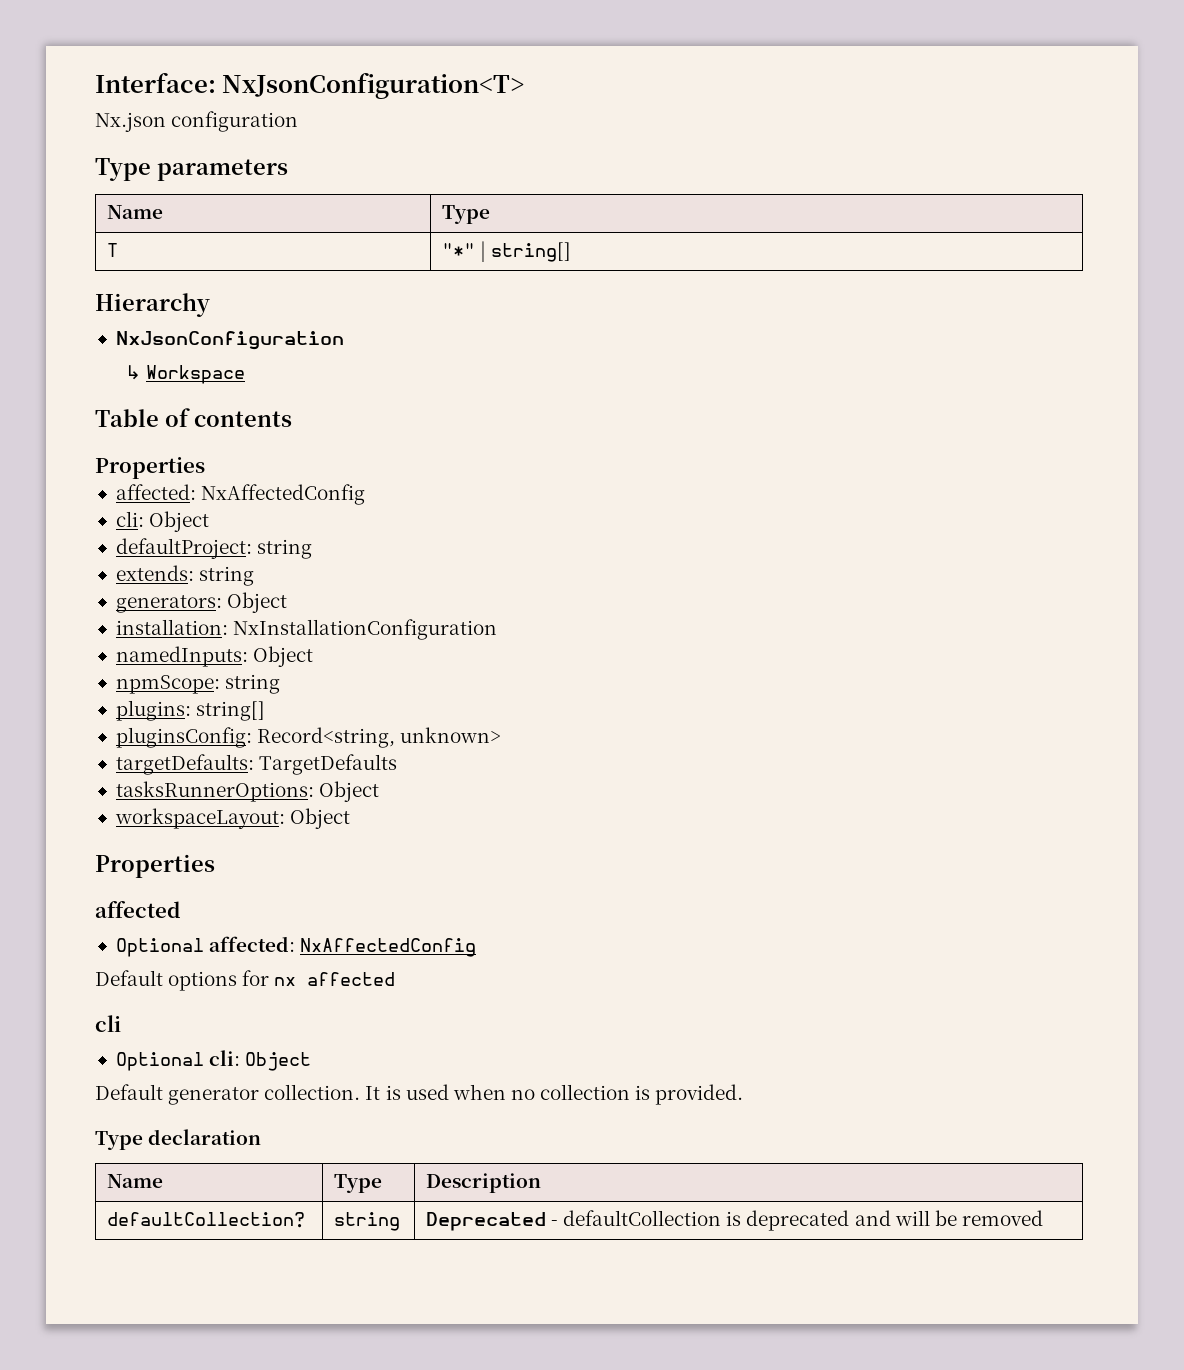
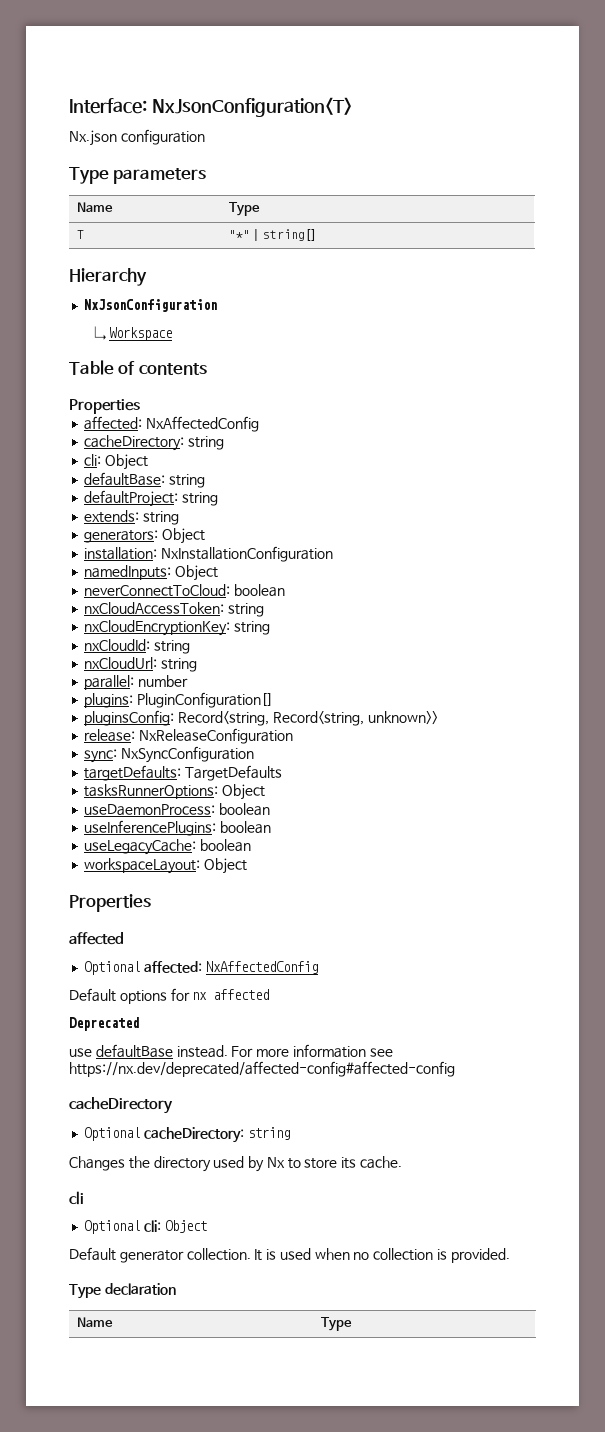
[115,511,210,532] // cli: Object -> [84,435,225,451] [84,454,149,470] [84,472,206,488] // cacheDirectory: string // cli: Object // defaultBase: string
[115,674,281,694] npmScope: string -> [84,584,286,597] [84,602,265,617] [84,620,271,636] [84,639,191,654] [84,657,198,672] [84,675,189,690] neverConnectToCloud: boolean // nxCloudAccessToken: string // nxCloudEncryptionKey: string // nxCloudId: string // nxCloudUrl: string // parallel: number
[196,701,266,721] string[] -> [137,692,274,708] PluginConfiguration[]
[400,727,502,743] [115,754,398,775] [115,781,380,802] unknown> // targetDefaults: TargetDefaults // tasksRunnerOptions: Object -> [272,711,438,726] [84,728,294,744] [84,746,255,763] [84,765,283,781] [84,784,266,800] [84,803,271,816] [84,820,272,836] [84,839,252,855] Record<string, unknown>> // release: NxReleaseConfiguration // sync: NxSyncConfiguration // targetDefaults: TargetDefaults // tasksRunnerOptions: Object // useDaemonProcess: boolean // useInferencePlugins: boolean // useLegacyCache: boolean
(396, 979) none -> [69,1017,139,1031] [69,1044,393,1058] [69,1061,455,1077] [69,1097,173,1114] [84,1127,290,1143] [69,1156,403,1172] // Deprecated // use defaultBase instead. For more information see https://nx.dev/deprecated/affected-config#affected-config // cacheDirectory // Optional cacheDirectory: string // Changes the directory used by Nx to store its cache.
[425,1173,541,1193] [106,1212,305,1228] [333,1212,400,1231] [425,1210,1043,1231] | Description // defaultCollection? | string | Deprecated - defaultCollection is deprecated and will be removed -> (352, 1324) none

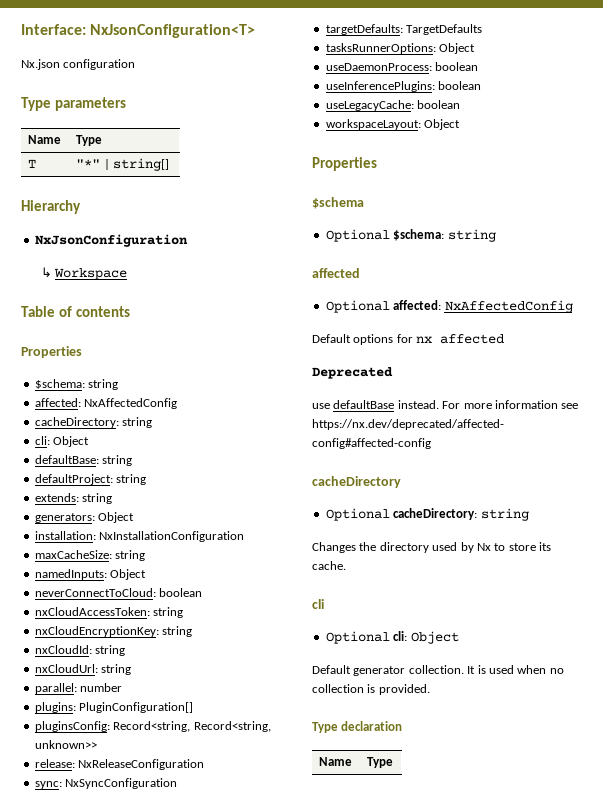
(140, 406) none -> [34,379,119,390] // $schema: string
(334, 554) none -> [34,550,146,561] // maxCacheSize: string
(151, 903) none -> [312,197,364,209] [325,229,496,242] // $schema // Optional $schema: string

